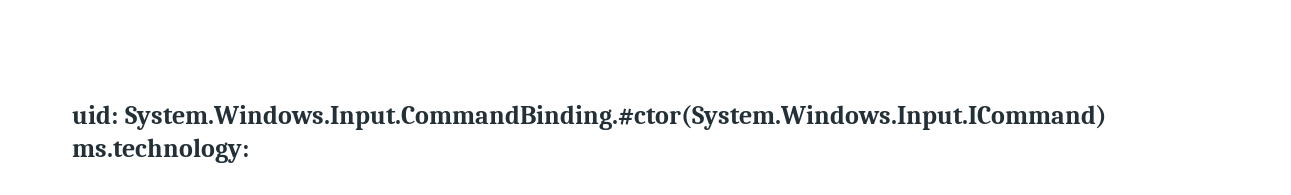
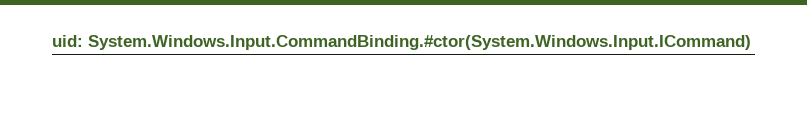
[72,138,249,163] ms.technology: -> (751, 42) none

